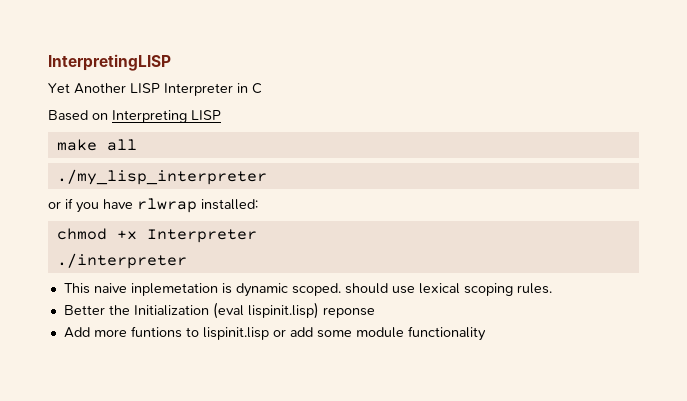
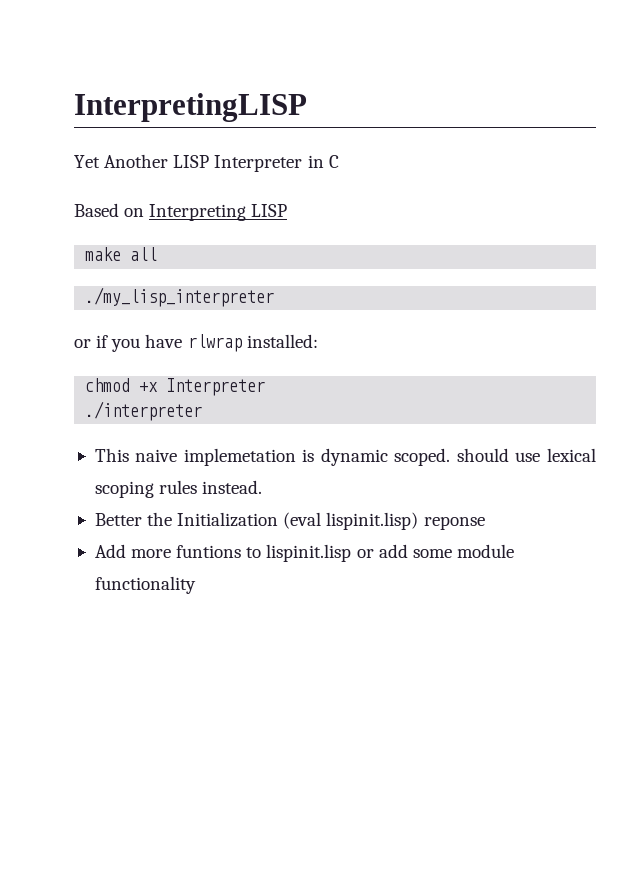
[130,283,218,296] inplemetation -> [183,448,296,466] implemetation
[516,283,552,294] rules. -> [159,480,263,494] rules instead.

